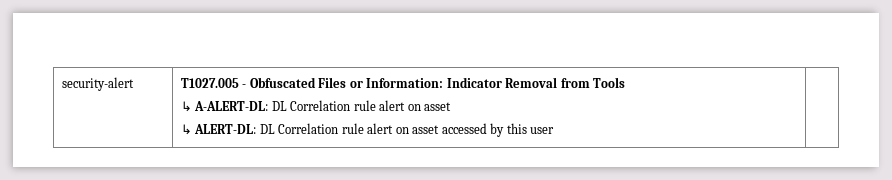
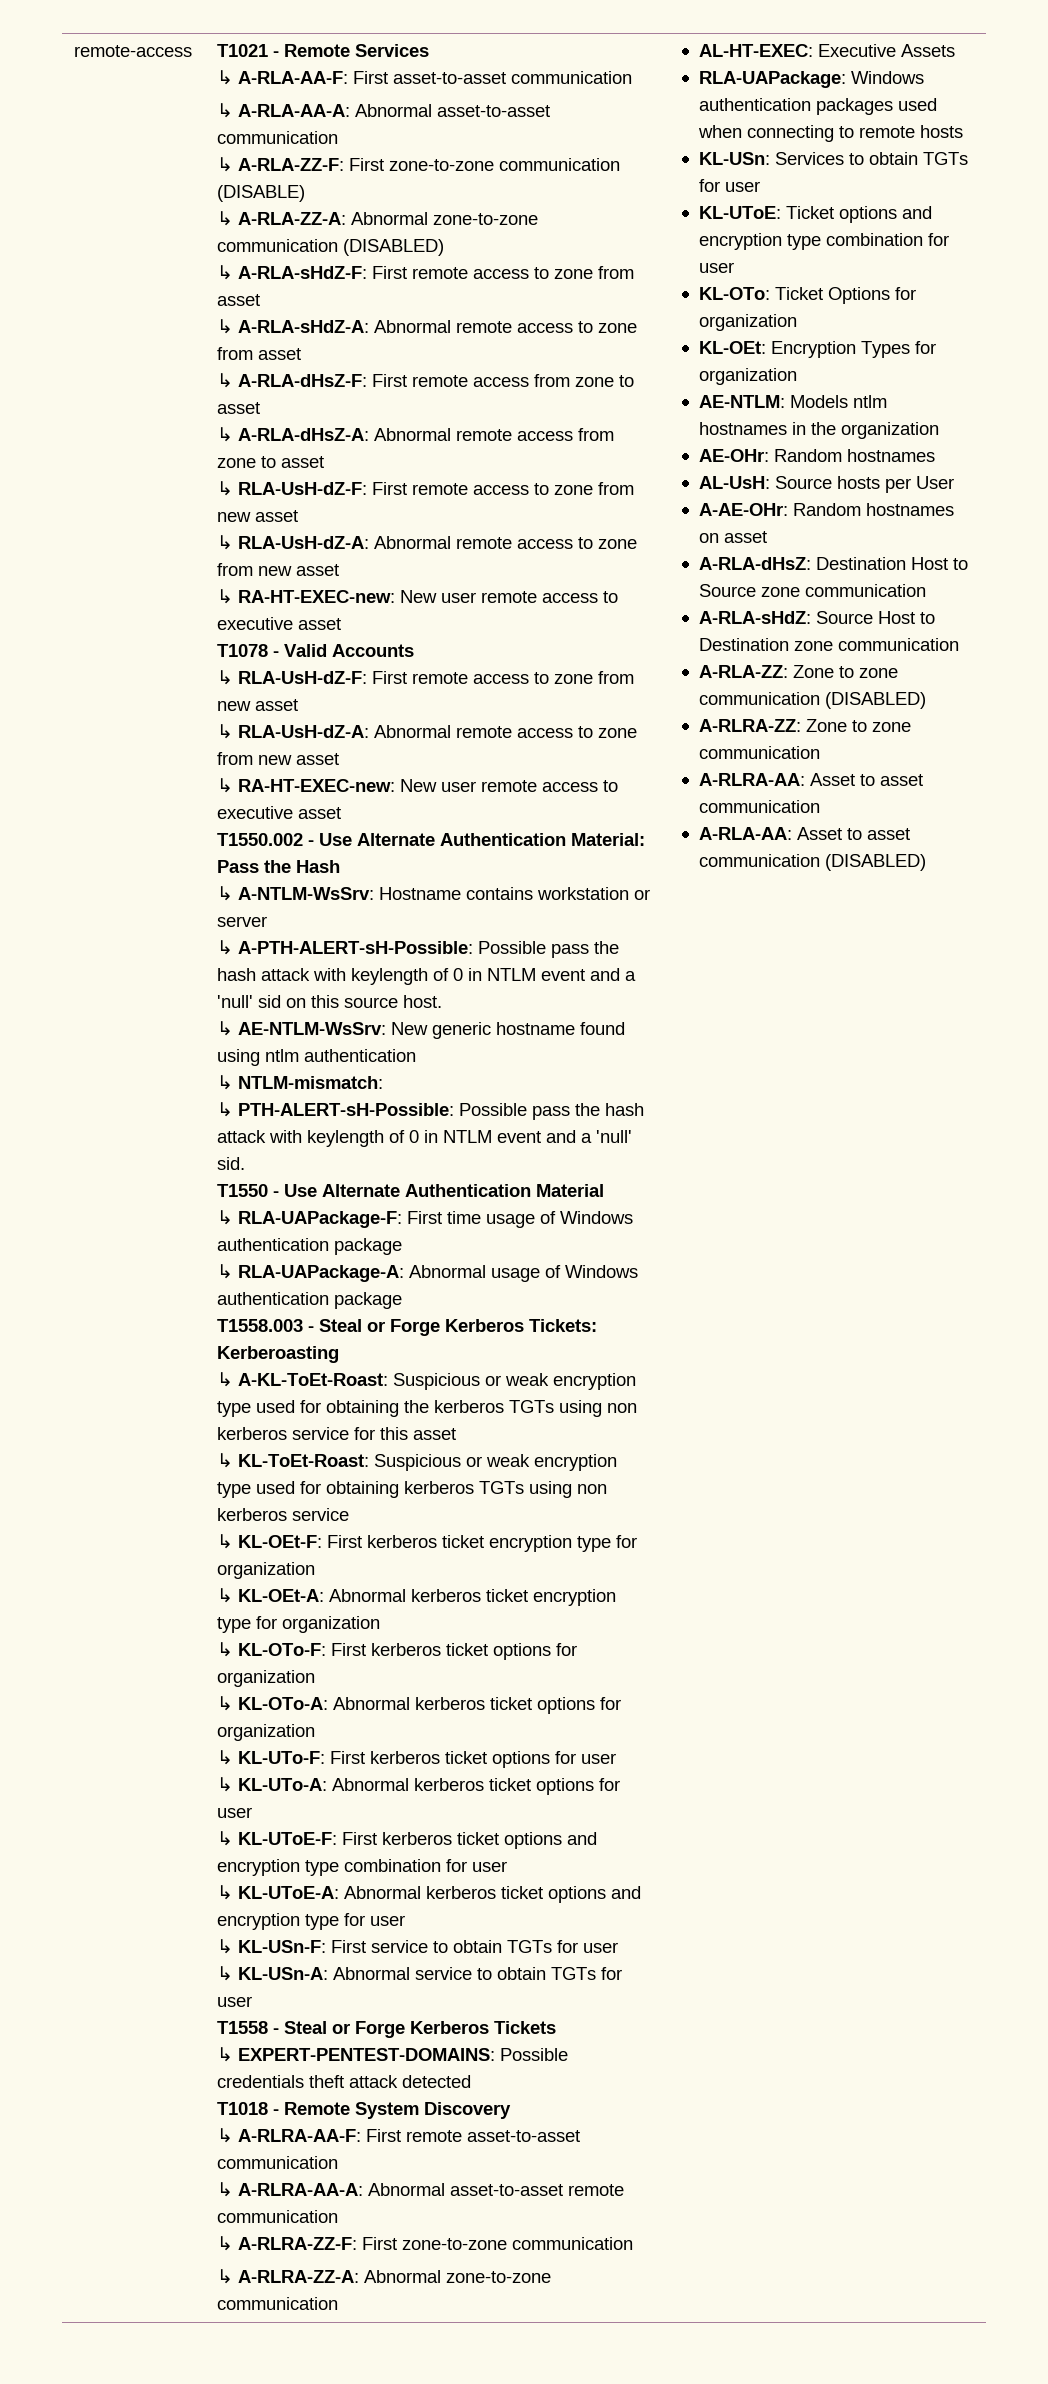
[61,77,134,91] [180,77,626,88] [180,100,452,112] [180,123,555,137] security-alert | T1027.005 - Obfuscated Files or Information: Indicator Removal from Tools // ↳ A-ALERT-DL: DL Correlation rule alert on asset // ↳ ALERT-DL: DL Correlation rule alert on asset accessed by this user | -> [74,45,193,57] [217,44,430,57] [217,70,633,85] [217,103,551,118] [217,131,339,144] [217,157,621,172] [217,185,306,202] [217,211,539,226] [217,239,445,256] [217,265,635,280] [217,294,261,306] [217,319,638,334] [217,347,302,360] [217,373,635,388] [217,402,261,414] [217,427,615,442] [217,456,325,468] [217,481,635,496] [217,510,299,522] [217,535,638,550] [217,563,340,576] [217,589,619,604] [217,617,342,630] [217,644,415,657] [217,670,635,685] [217,699,299,711] [217,724,638,739] [217,752,340,765] [217,778,619,793] [217,806,342,819] [217,833,646,846] [217,860,341,873] [217,886,651,901] [217,916,268,927] [217,940,620,958] [217,968,637,985] [217,995,443,1008] [217,1021,626,1039] [217,1049,417,1066] [217,1075,384,1090] [217,1102,645,1120] [217,1130,633,1147] [217,1157,246,1170] [217,1184,605,1197] [217,1210,634,1228] [217,1238,403,1255] [217,1264,639,1282] [217,1292,403,1309] [217,1319,598,1336] [217,1346,340,1363] [217,1372,637,1390] [217,1400,638,1417] [217,1427,457,1440] [217,1453,618,1471] [217,1481,608,1498] [217,1508,350,1521] [217,1534,638,1552] [217,1562,316,1579] [217,1588,617,1606] [217,1616,381,1633] [217,1642,578,1660] [217,1670,316,1687] [217,1696,622,1714] [217,1724,316,1741] [217,1750,617,1768] [217,1777,621,1795] [217,1807,253,1818] [217,1831,598,1849] [217,1859,508,1876] [217,1885,642,1903] [217,1913,406,1930] [217,1939,619,1954] [217,1966,623,1981] [217,1996,253,2007] [217,2021,557,2038] [217,2047,569,2062] [217,2075,472,2088] [217,2102,512,2119] [217,2128,581,2143] [217,2156,339,2169] [217,2182,625,2197] [217,2210,339,2223] [217,2236,634,2251] [217,2269,552,2284] [217,2297,339,2310] [698,44,955,57] [698,71,924,88] [698,98,937,115] [697,125,963,142] [698,152,968,165] [698,179,760,192] [698,206,932,223] [698,233,949,250] [698,262,734,273] [698,287,916,304] [698,314,797,331] [698,341,936,358] [698,368,797,385] [698,395,887,408] [698,422,939,439] [698,449,935,462] [698,476,954,493] [698,503,954,516] [698,531,767,543] [698,557,968,570] [698,584,926,597] [698,611,935,624] [698,638,959,651] [698,665,898,678] [698,692,926,709] [698,719,911,732] [698,746,820,759] [698,773,923,786] [698,800,820,813] [698,827,910,840] [698,854,926,871] remote-access | T1021 - Remote Services // ↳ A-RLA-AA-F: First asset-to-asset communication // ↳ A-RLA-AA-A: Abnormal asset-to-asset communication // ↳ A-RLA-ZZ-F: First zone-to-zone communication (DISABLE) // ↳ A-RLA-ZZ-A: Abnormal zone-to-zone communication (DISABLED) // ↳ A-RLA-sHdZ-F: First remote access to zone from asset // ↳ A-RLA-sHdZ-A: Abnormal remote access to zone from asset // ↳ A-RLA-dHsZ-F: First remote access from zone to asset // ↳ A-RLA-dHsZ-A: Abnormal remote access from zone to asset // ↳ RLA-UsH-dZ-F: First remote access to zone from new asset // ↳ RLA-UsH-dZ-A: Abnormal remote access to zone from new asset // ↳ RA-HT-EXEC-new: New user remote access to executive asset // T1078 - Valid Accounts // ↳ RLA-UsH-dZ-F: First remote access to zone from new asset // ↳ RLA-UsH-dZ-A: Abnormal remote access to zone from new asset // ↳ RA-HT-EXEC-new: New user remote access to executive asset // T1550.002 - Use Alternate Authentication Material: Pass the Hash // ↳ A-NTLM-WsSrv: Hostname contains workstation or server // ↳ A-PTH-ALERT-sH-Possible: Possible pass the hash attack with keylength of 0 in NTLM event and a 'null' sid on this source host. // ↳ AE-NTLM-WsSrv: New generic hostname found using ntlm authentication // ↳ NTLM-mismatch: // ↳ PTH-ALERT-sH-Possible: Possible pass the hash attack with keylength of 0 in NTLM event and a 'null' sid. // T1550 - Use Alternate Authentication Material // ↳ RLA-UAPackage-F: First time usage of Windows authentication package // ↳ RLA-UAPackage-A: Abnormal usage of Windows authentication package // T1558.003 - Steal or Forge Kerberos Tickets: Kerberoasting // ↳ A-KL-ToEt-Roast: Suspicious or weak encryption type used for obtaining the kerberos TGTs using non kerberos service for this asset // ↳ KL-ToEt-Roast: Suspicious or weak encryption type used for obtaining kerberos TGTs using non kerberos service // ↳ KL-OEt-F: First kerberos ticket encryption type for organization // ↳ KL-OEt-A: Abnormal kerberos ticket encryption type for organization // ↳ KL-OTo-F: First kerberos ticket options for organization // ↳ KL-OTo-A: Abnormal kerberos ticket options for organization // ↳ KL-UTo-F: First kerberos ticket options for user // ↳ KL-UTo-A: Abnormal kerberos ticket options for user // ↳ KL-UToE-F: First kerberos ticket options and encryption type combination for user // ↳ KL-UToE-A: Abnormal kerberos ticket options and encryption type for user // ↳ KL-USn-F: First service to obtain TGTs for user // ↳ KL-USn-A: Abnormal service to obtain TGTs for user // T1558 - Steal or Forge Kerberos Tickets // ↳ EXPERT-PENTEST-DOMAINS: Possible credentials theft attack detected // T1018 - Remote System Discovery // ↳ A-RLRA-AA-F: First remote asset-to-asset communication // ↳ A-RLRA-AA-A: Abnormal asset-to-asset remote communication // ↳ A-RLRA-ZZ-F: First zone-to-zone communication // ↳ A-RLRA-ZZ-A: Abnormal zone-to-zone communication | AL-HT-EXEC: Executive Assets // RLA-UAPackage: Windows authentication packages used when connecting to remote hosts // KL-USn: Services to obtain TGTs for user // KL-UToE: Ticket options and encryption type combination for user // KL-OTo: Ticket Options for organization // KL-OEt: Encryption Types for organization // AE-NTLM: Models ntlm hostnames in the organization // AE-OHr: Random hostnames // AL-UsH: Source hosts per User // A-AE-OHr: Random hostnames on asset // A-RLA-dHsZ: Destination Host to Source zone communication // A-RLA-sHdZ: Source Host to Destination zone communication // A-RLA-ZZ: Zone to zone communication (DISABLED) // A-RLRA-ZZ: Zone to zone communication // A-RLRA-AA: Asset to asset communication // A-RLA-AA: Asset to asset communication (DISABLED)

